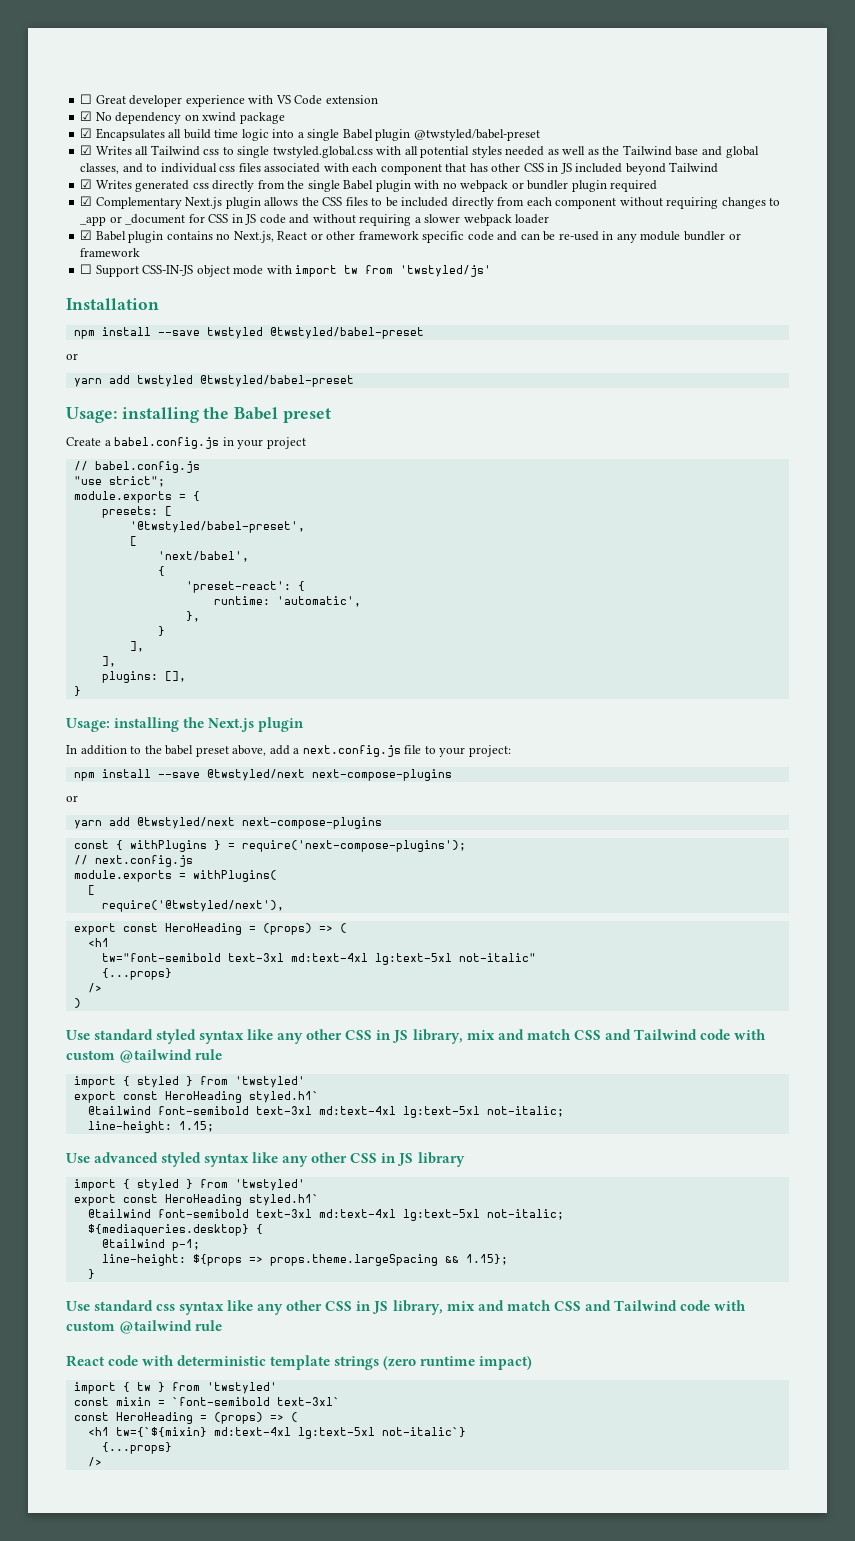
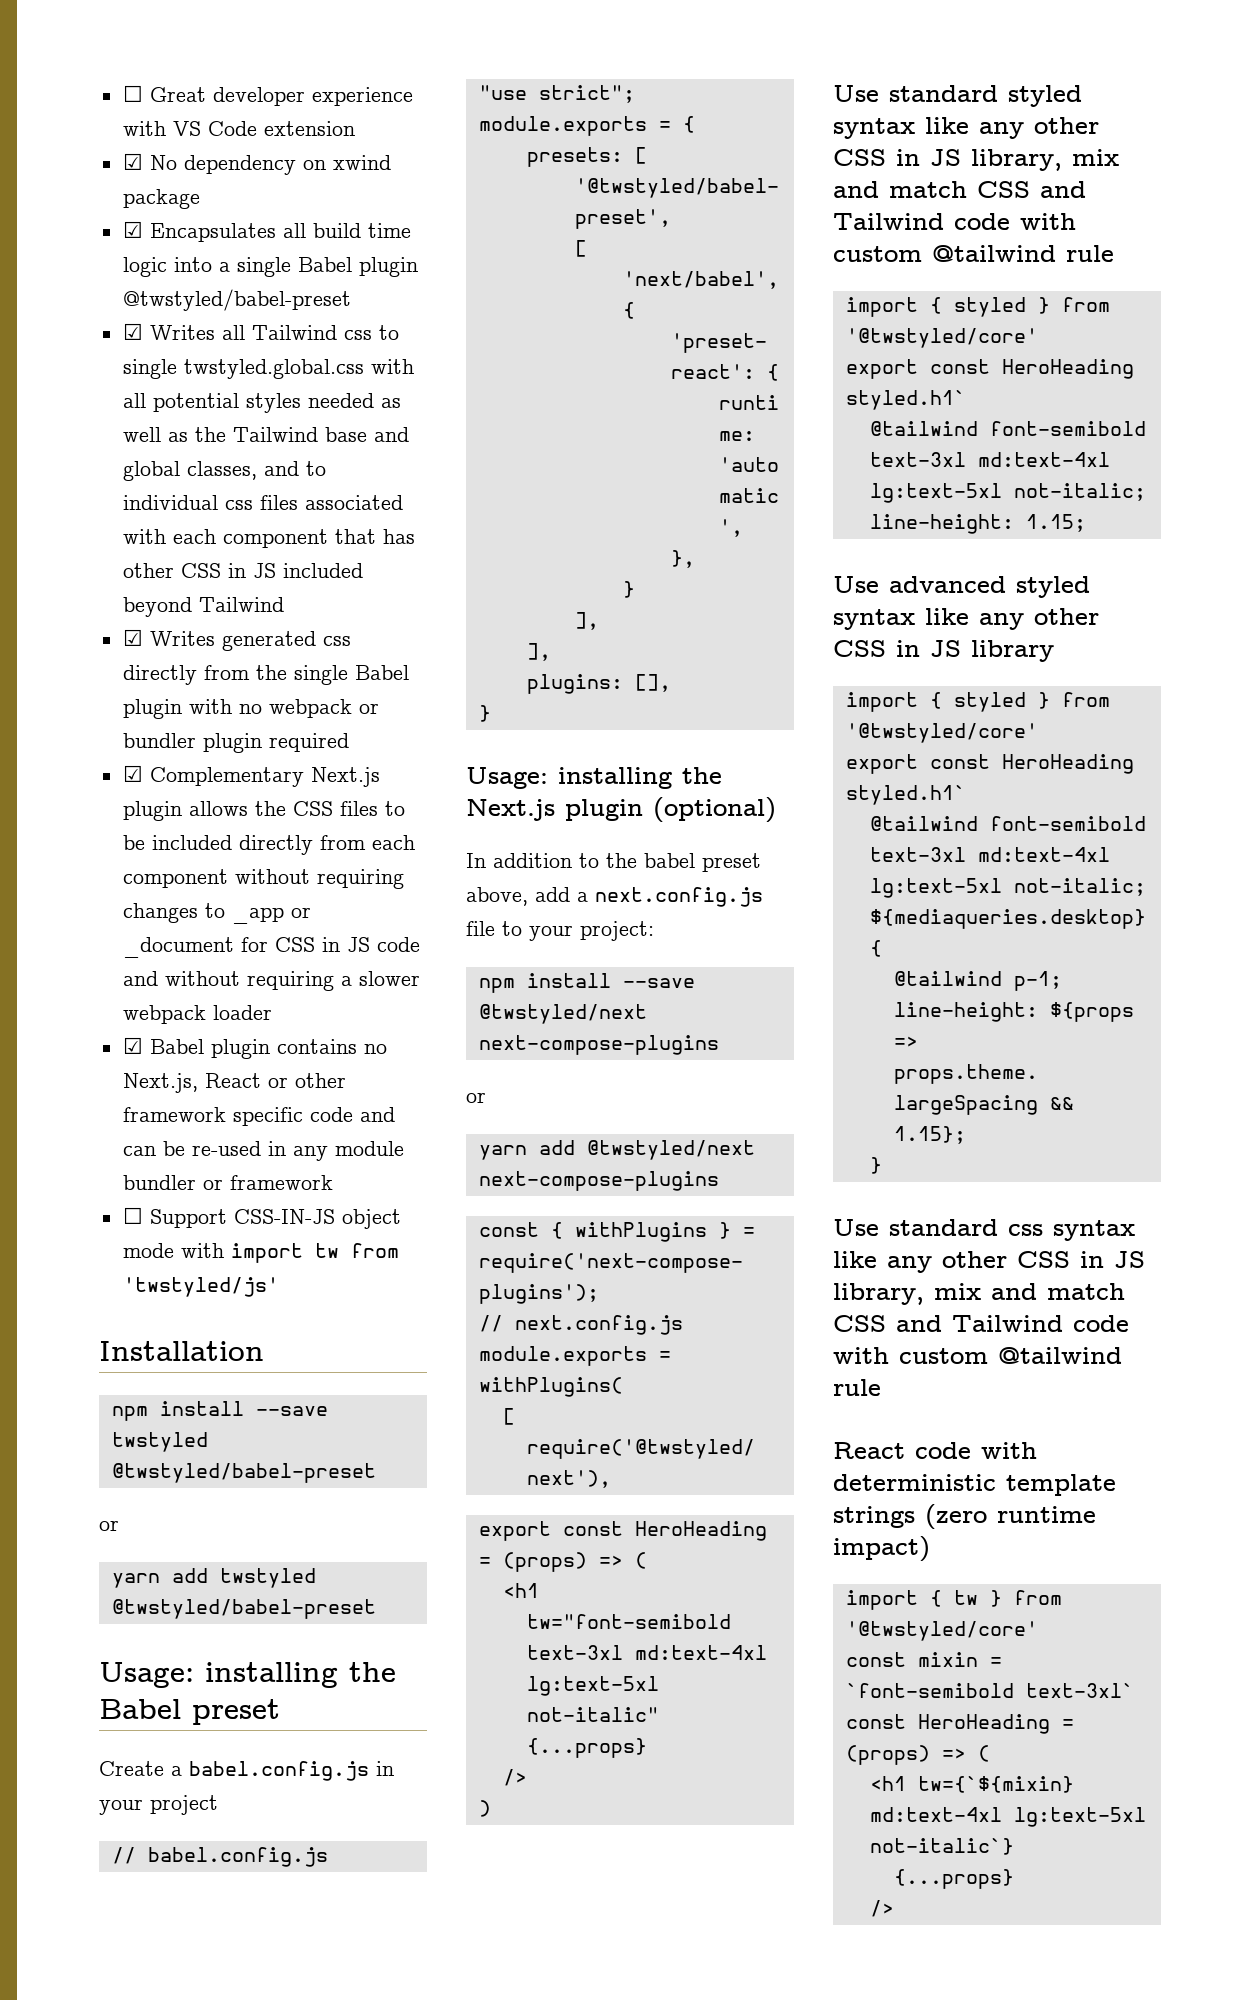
(305, 724) none -> [653,797,776,823] (optional)
[234,1076,305,1088] 'twstyled' -> [845,328,1038,348] '@twstyled/core'
[234,1179,305,1191] 'twstyled' -> [845,723,1038,743] '@twstyled/core'
[206,1382,277,1394] 'twstyled' -> [845,1621,1038,1641] '@twstyled/core'

